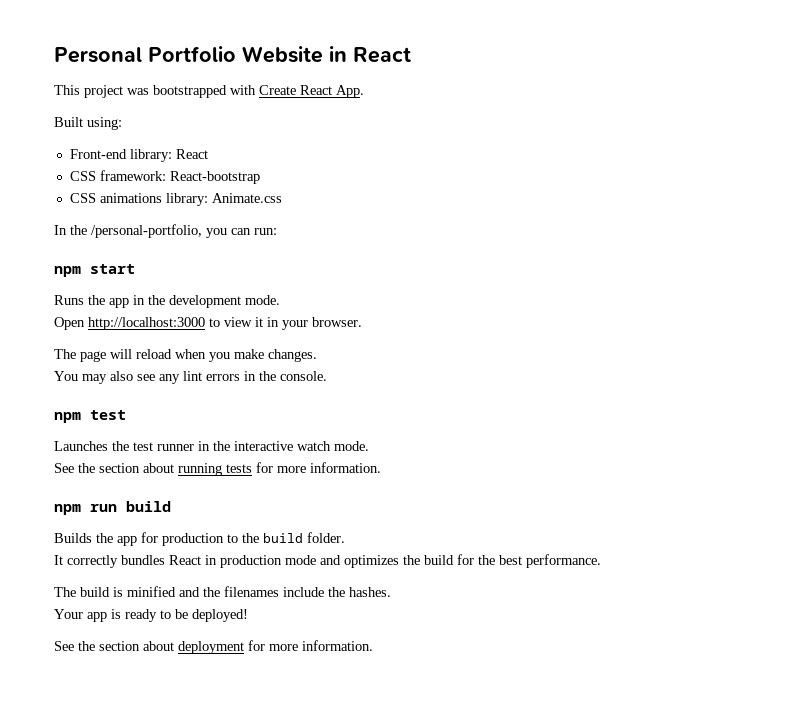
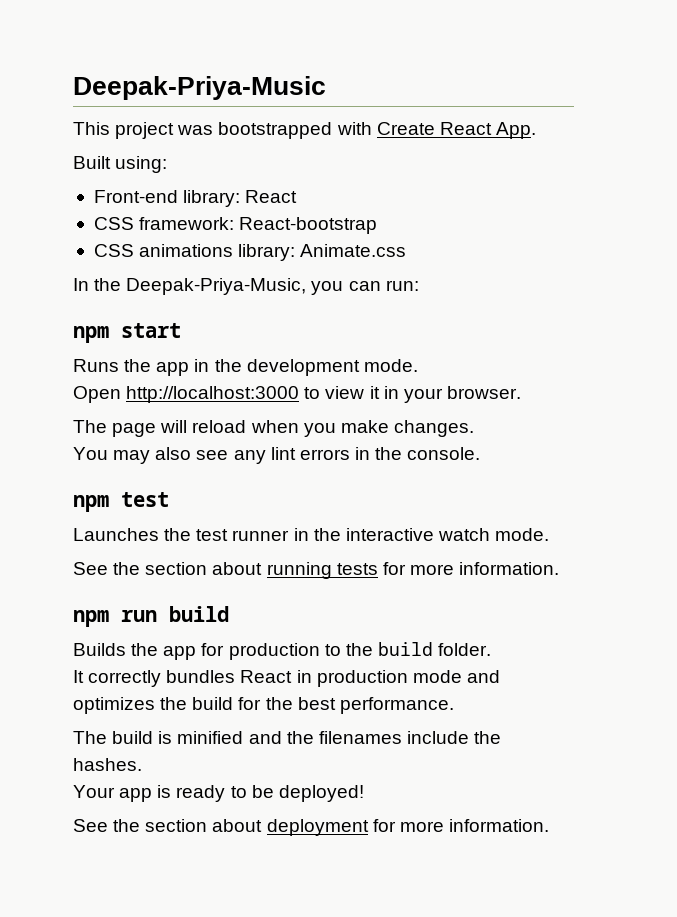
[54,46,411,63] Personal Portfolio Website in React -> [73,76,326,100] Deepak-Priya-Music
[91,224,202,238] /personal-portfolio, -> [126,278,307,295] Deepak-Priya-Music,

